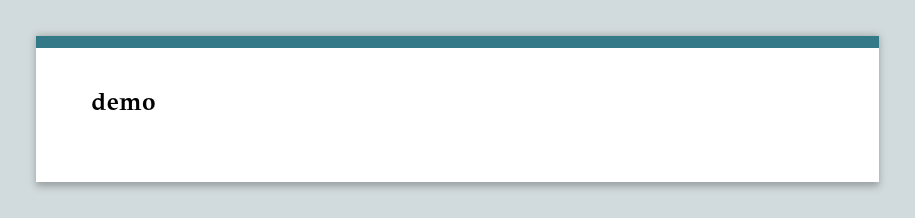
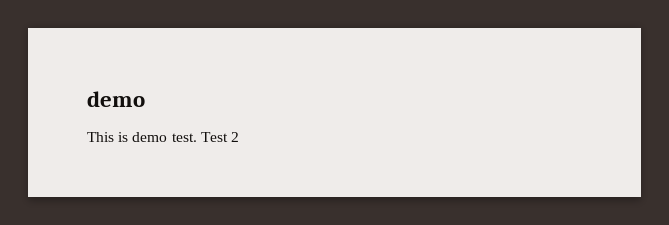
[91,93,155,111] demo -> [87,91,145,107] [87,132,239,142] demo // This is demo test. Test 2

